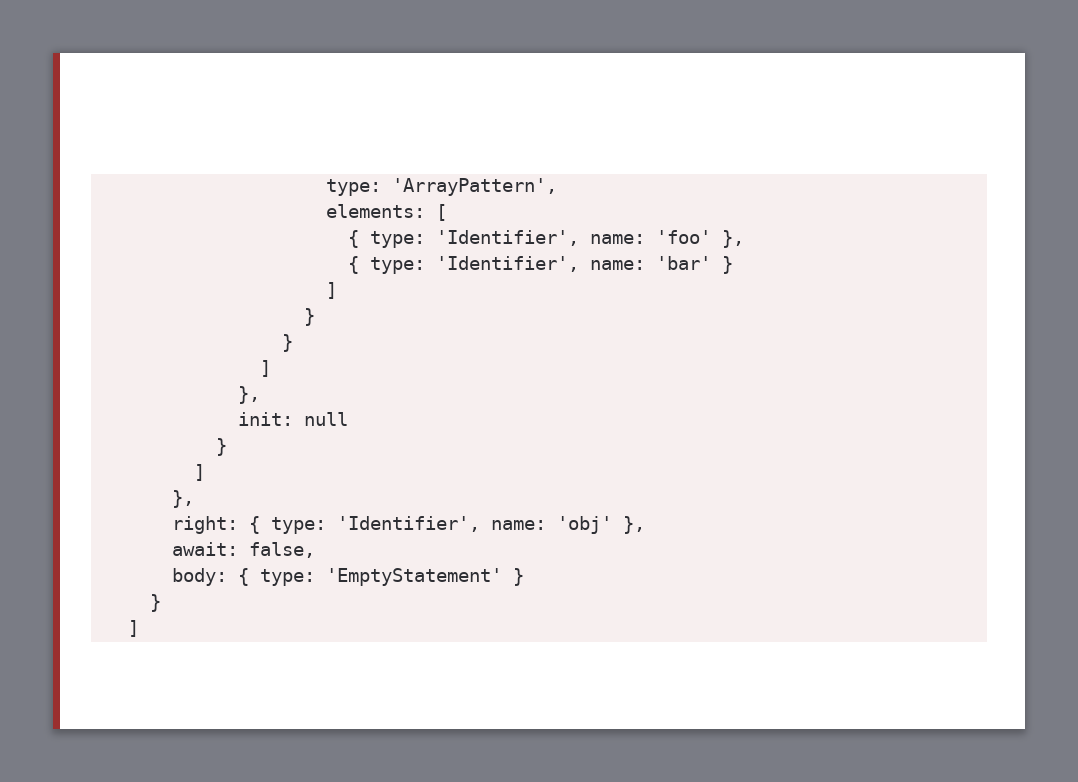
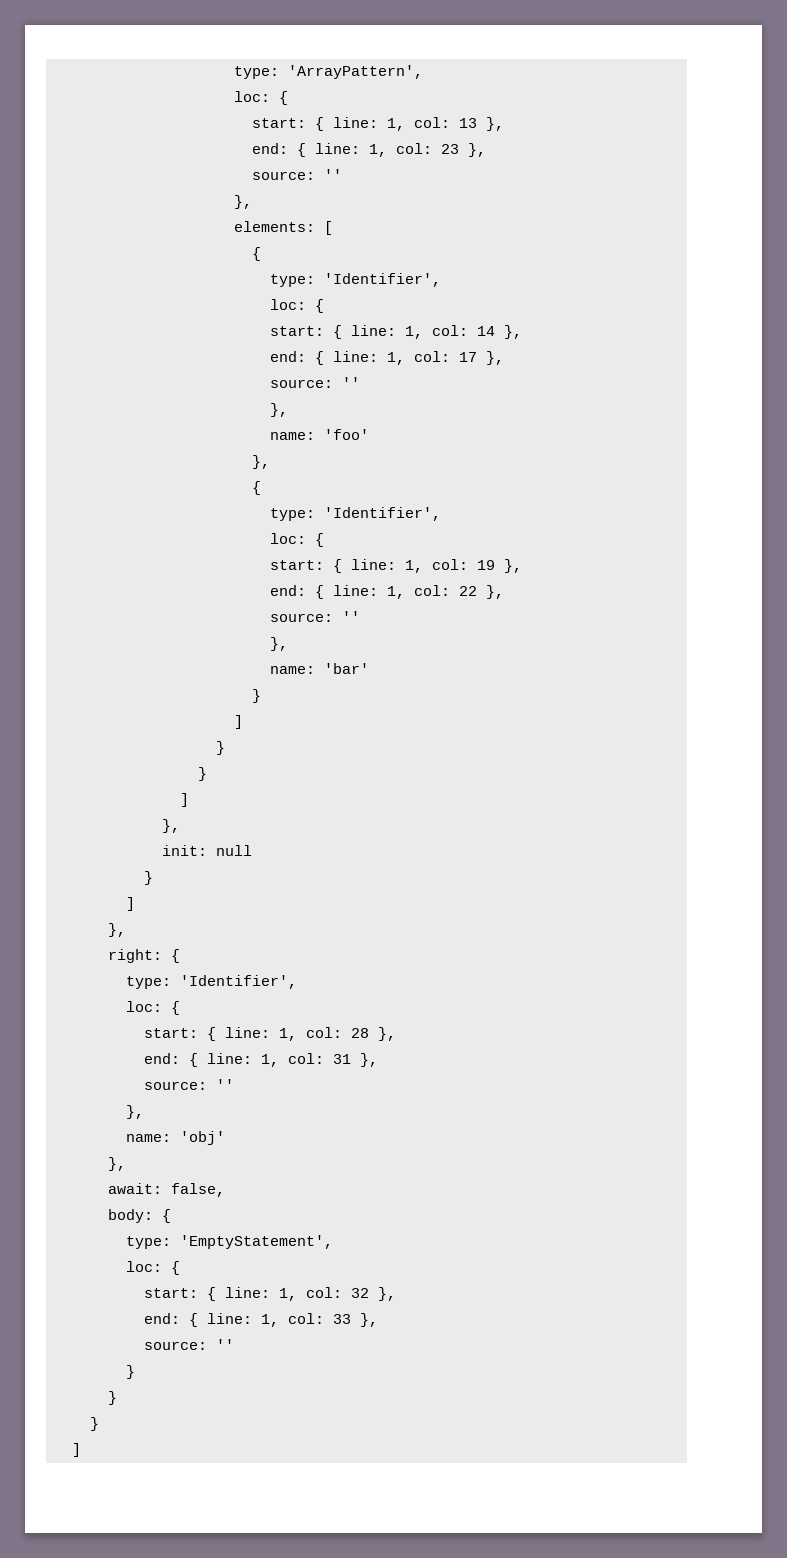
(557, 187) none -> [234,91,289,105] [252,117,505,131] [252,143,487,157] [252,169,343,180] [234,195,253,209] // loc: { // start: { line: 1, col: 13 }, // end: { line: 1, col: 23 }, // source: '' // },
[369,230,579,248] type: 'Identifier', -> [270,273,442,287] [270,299,325,313] [270,325,523,339] [270,351,505,365] [270,377,361,388] [270,403,289,417] // type: 'Identifier', // loc: { // start: { line: 1, col: 14 }, // end: { line: 1, col: 17 }, // source: '' // }, //
(711, 237) none -> (370, 434) //
[369,256,579,274] type: 'Identifier', -> [270,507,442,521] [270,533,325,547] [270,559,523,573] [270,585,505,599] [270,611,361,622] [270,637,289,651] // type: 'Identifier', // loc: { // start: { line: 1, col: 19 }, // end: { line: 1, col: 22 }, // source: '' // }, //
(711, 263) none -> (370, 668) //
[270,516,480,534] type: 'Identifier', -> [126,975,298,989] [126,1001,181,1015] [144,1027,397,1041] [144,1053,379,1067] [144,1079,235,1090] [126,1105,145,1119] // type: 'Identifier', // loc: { // start: { line: 1, col: 28 }, // end: { line: 1, col: 31 }, // source: '' // }, //
(612, 525) none -> (226, 1138) //
[259,568,502,586] type: 'EmptyStatement' -> [126,1235,334,1249] [126,1261,181,1275] [144,1287,397,1301] [144,1313,379,1327] [144,1339,235,1350] [126,1365,136,1379] // type: 'EmptyStatement', // loc: { // start: { line: 1, col: 32 }, // end: { line: 1, col: 33 }, // source: '' // } //

